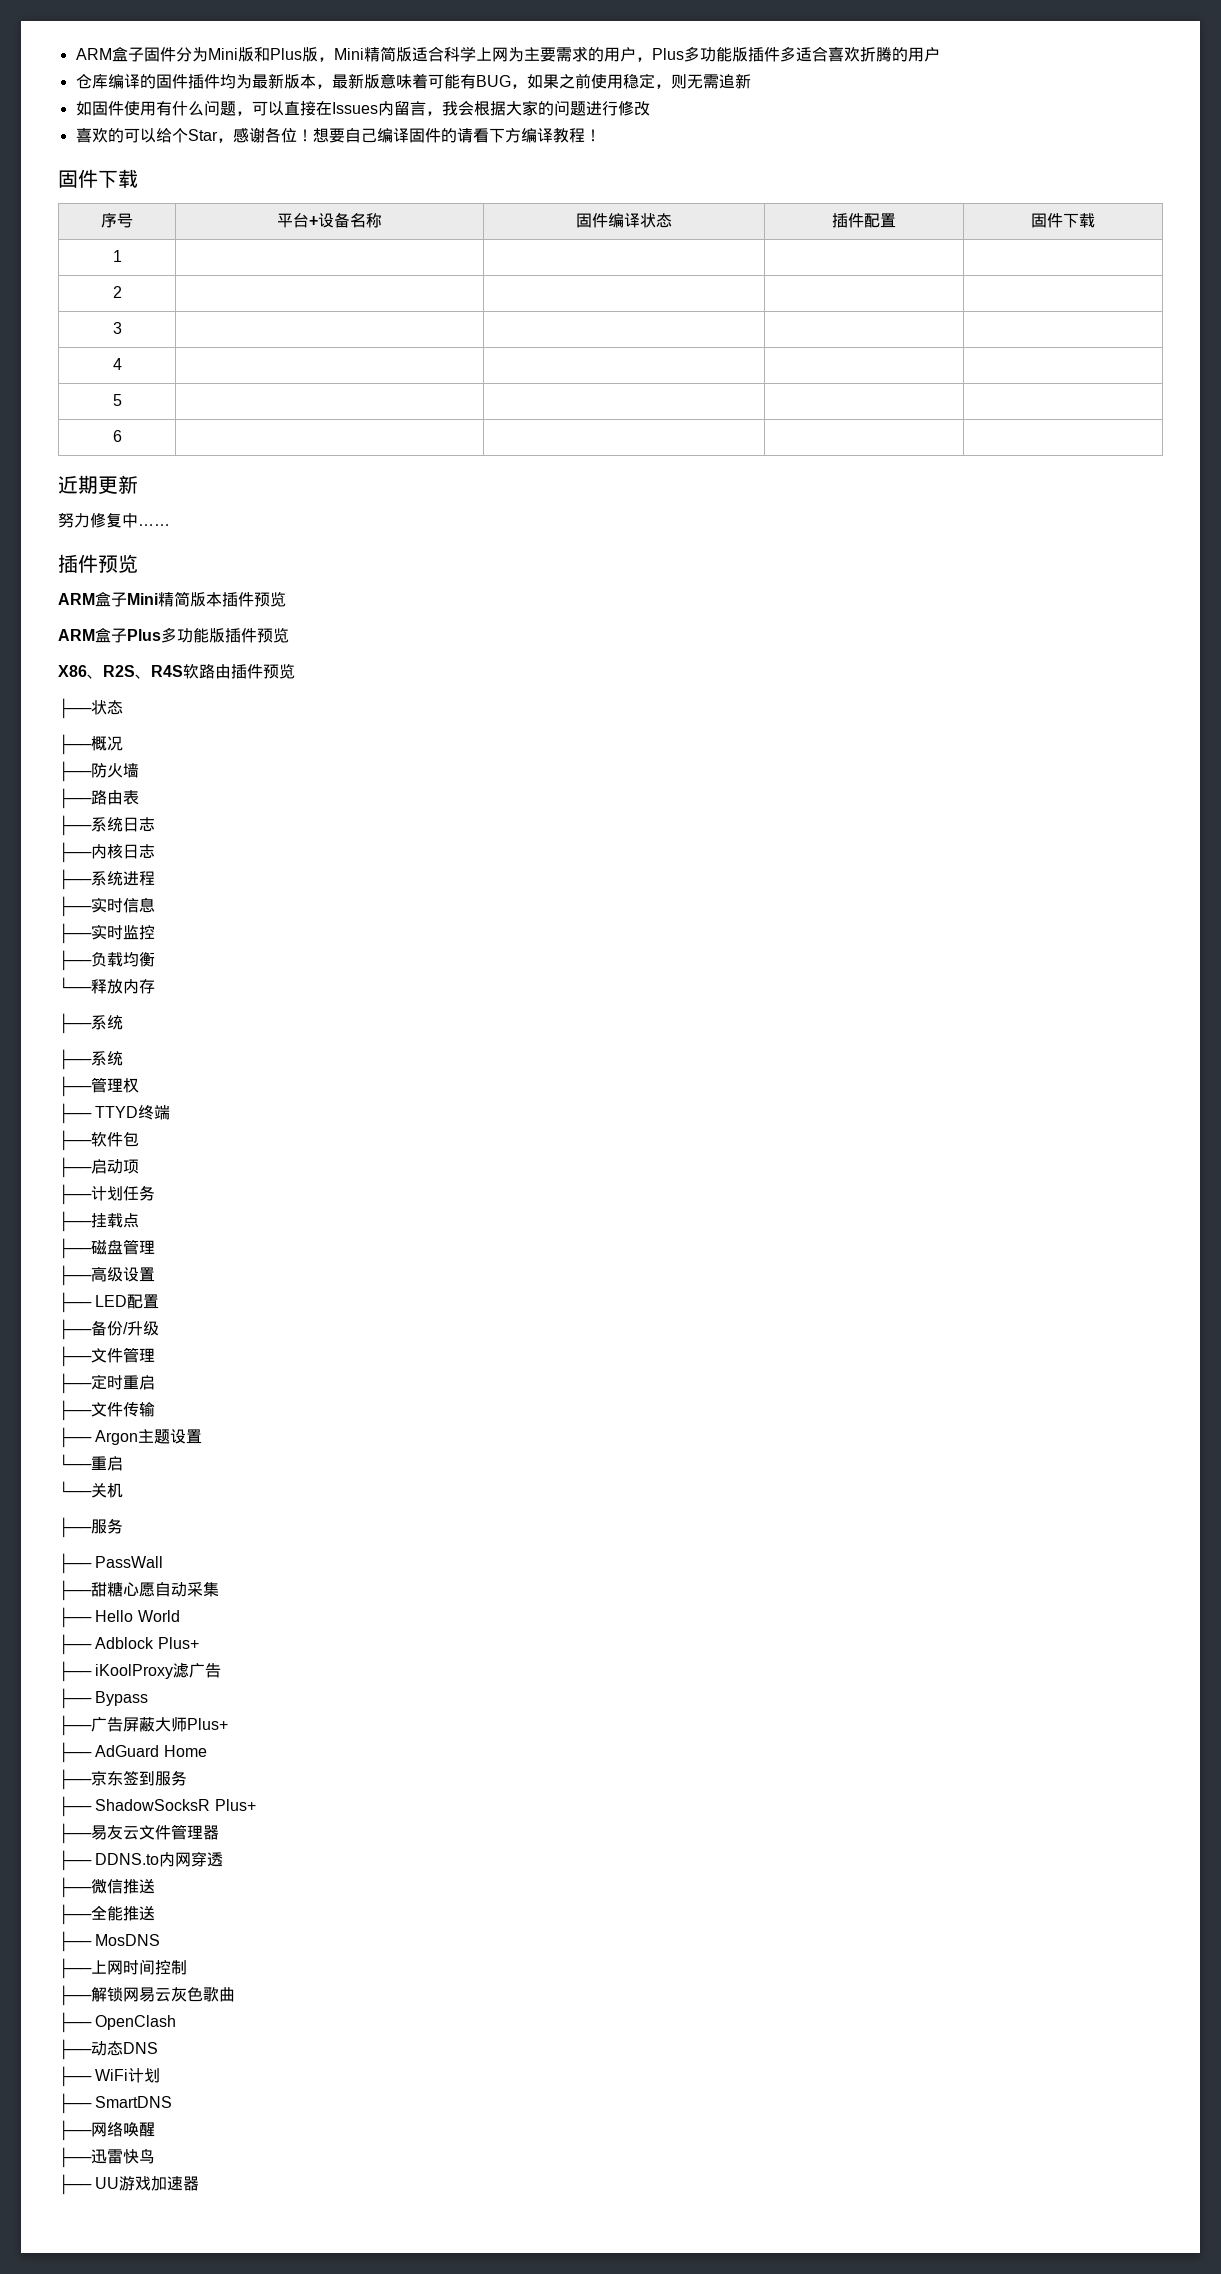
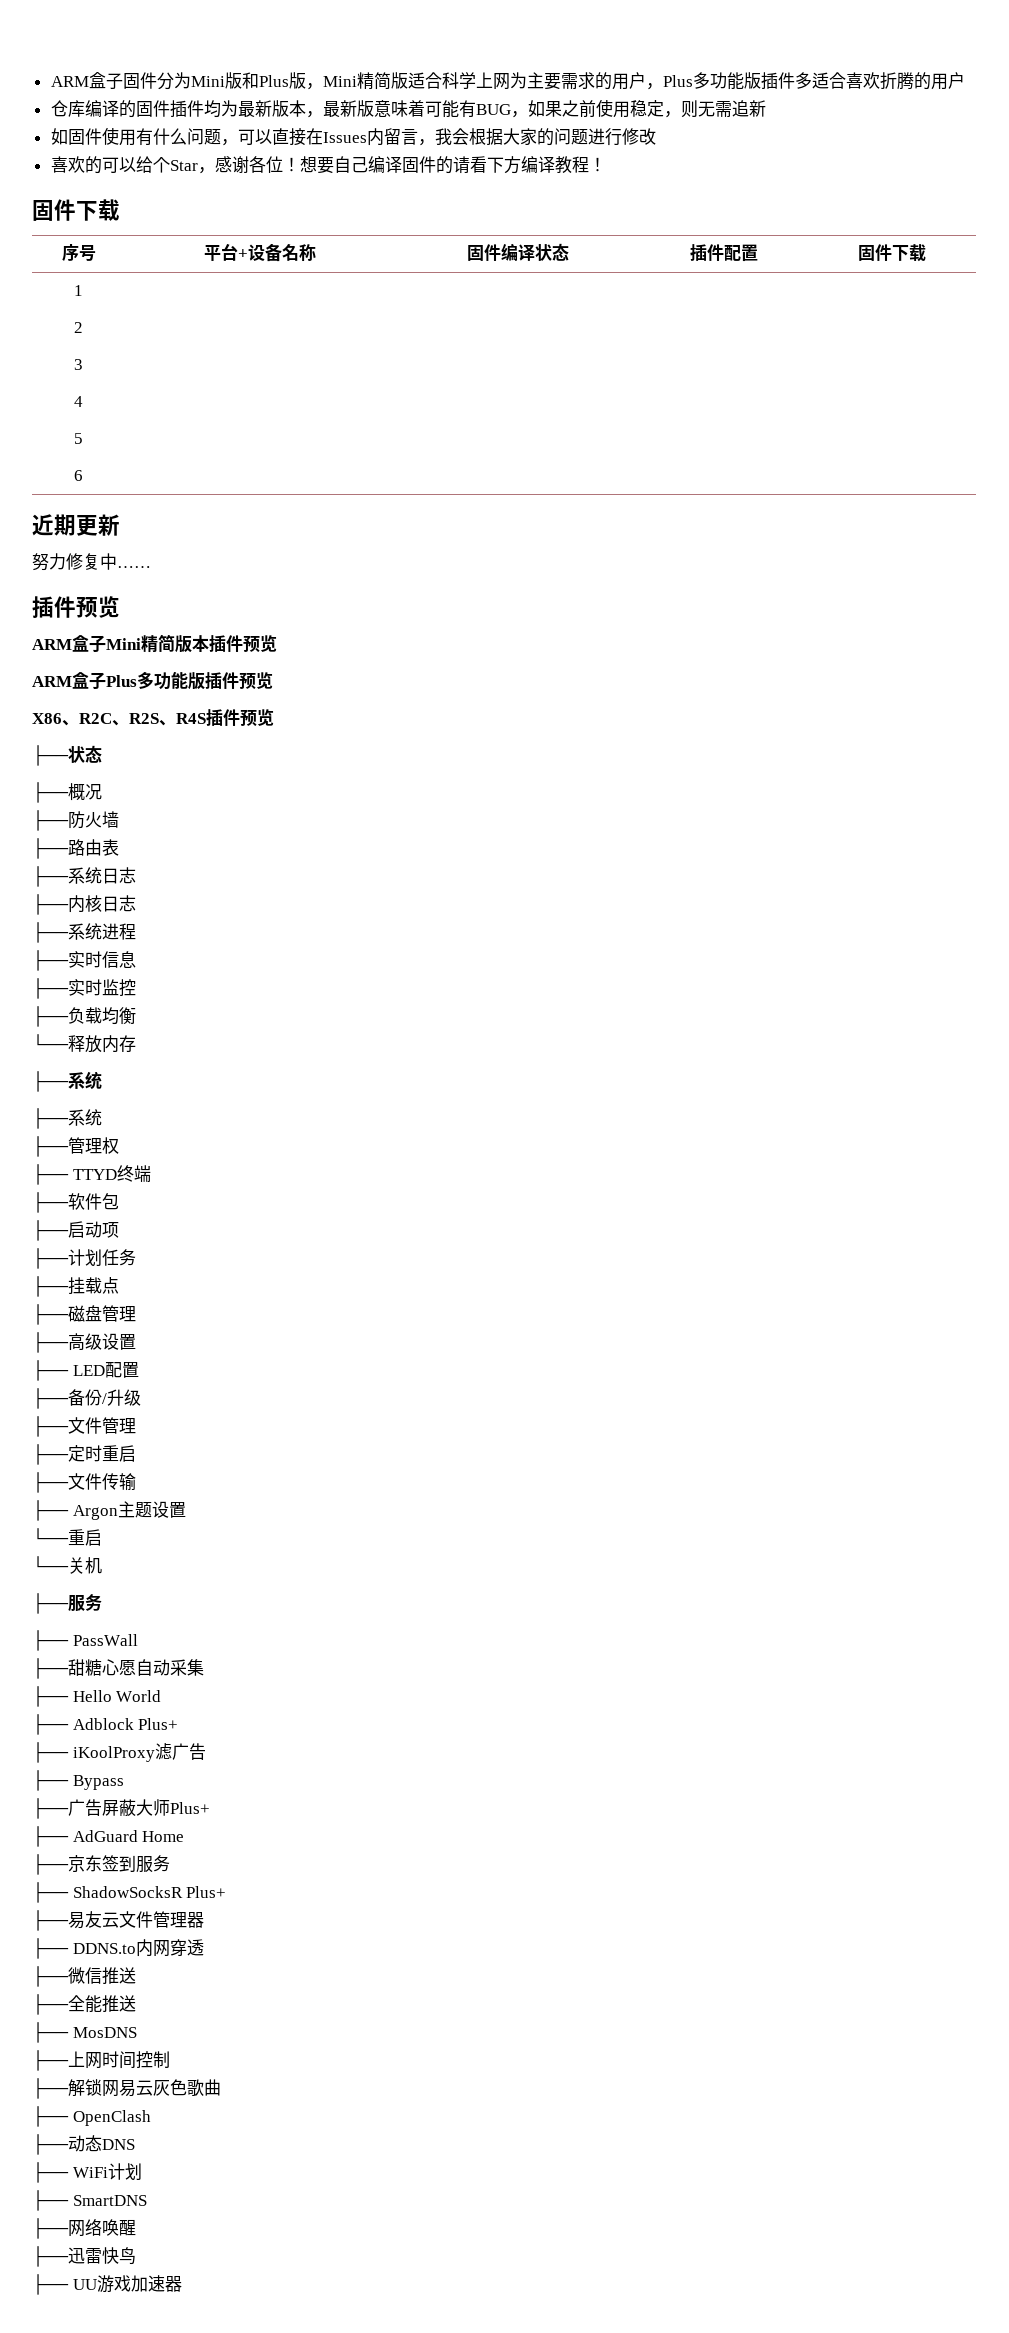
(103, 676) none -> [79,713,129,726] R2C、
[183,663,231,679] 软路由 -> (206, 718) none

